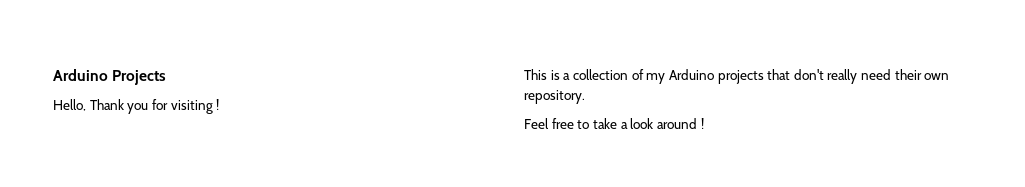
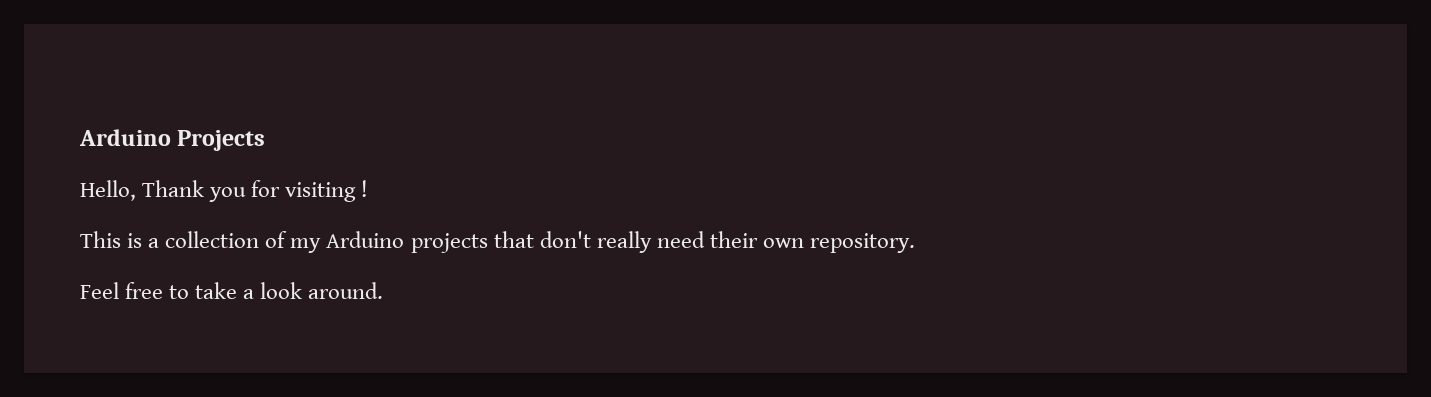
[656,118,704,129] around ! -> [308,282,384,299] around.

